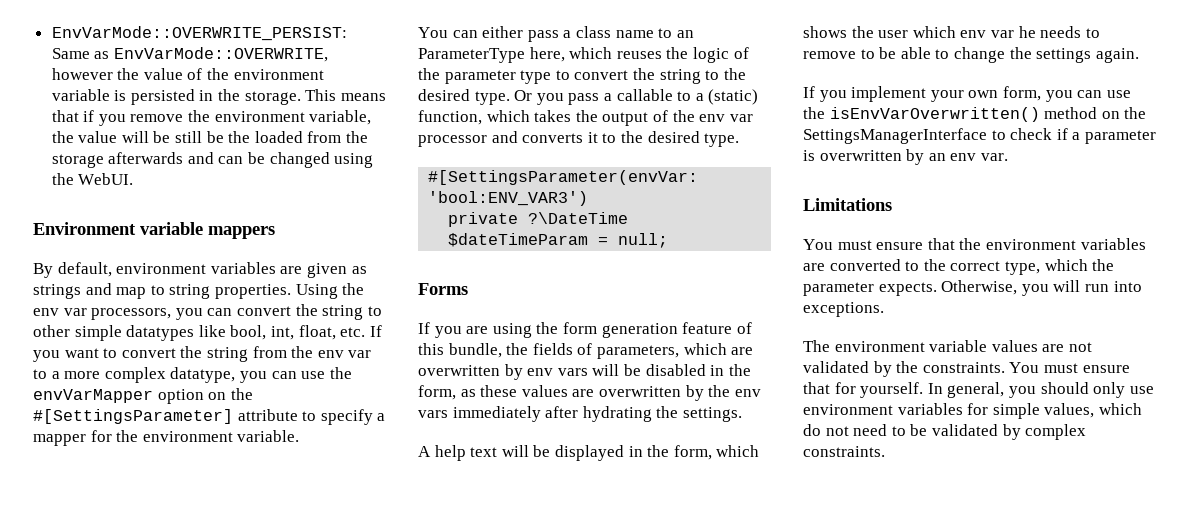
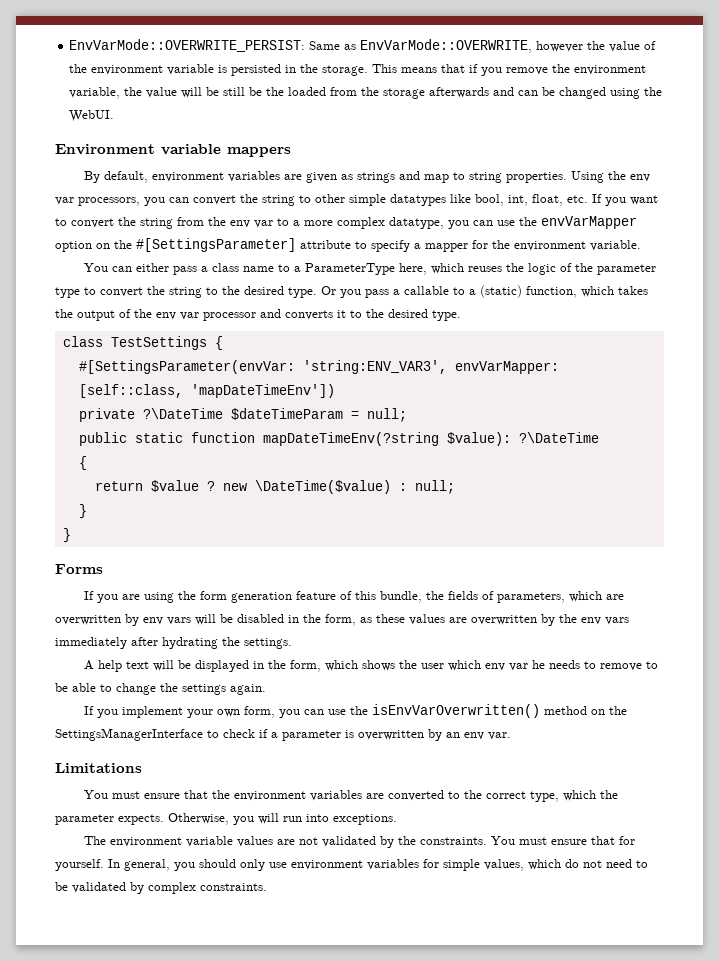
[676,30,694,38] an -> [293,266,301,272] a
[428,170,699,185] [428,191,589,206] #[SettingsParameter(envVar: 'bool:ENV_VAR3') -> [62,336,223,350] [78,360,559,374] [78,384,335,398] class TestSettings { // #[SettingsParameter(envVar: 'string:ENV_VAR3', envVarMapper: [self::class, 'mapDateTimeEnv'])
(669, 240) none -> [78,432,599,446] [78,456,87,470] [94,480,455,494] [78,504,87,518] [62,528,71,542] // public static function mapDateTimeEnv(?string $value): ?\DateTime // { // return $value ? new \DateTime($value) : null; // } // }

